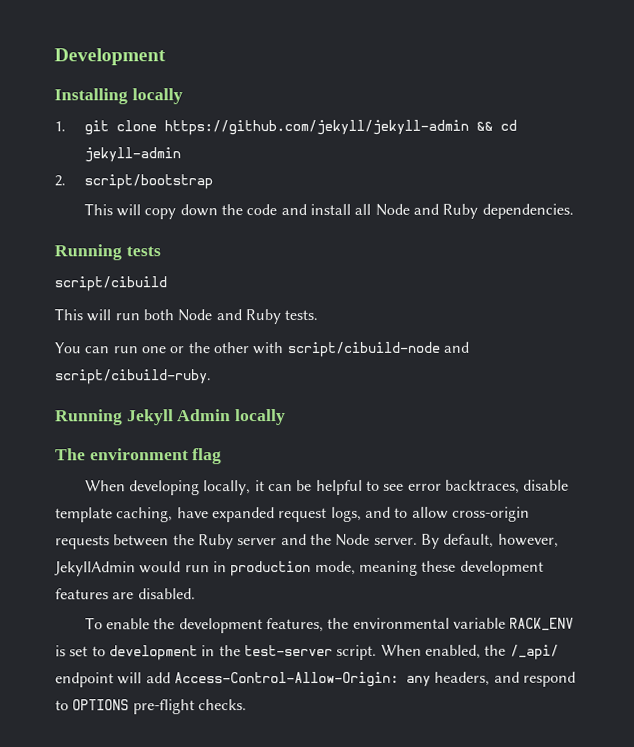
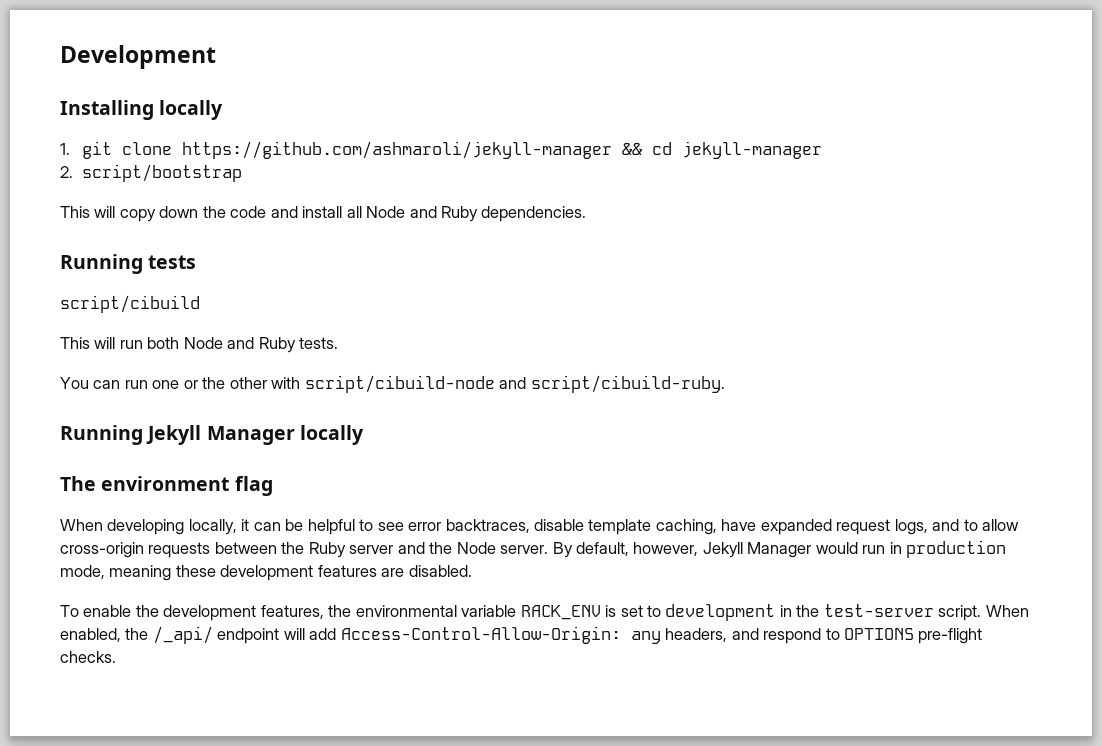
[163,119,469,136] https://github.com/jekyll/jekyll-admin -> [181,141,612,159] https://github.com/ashmaroli/jekyll-manager
[83,147,181,163] jekyll-admin -> [681,141,822,159] jekyll-manager
[177,409,232,422] Admin -> [206,426,295,445] Manager
[54,561,136,577] JekyllAdmin -> [702,542,812,558] Jekyll Manager

